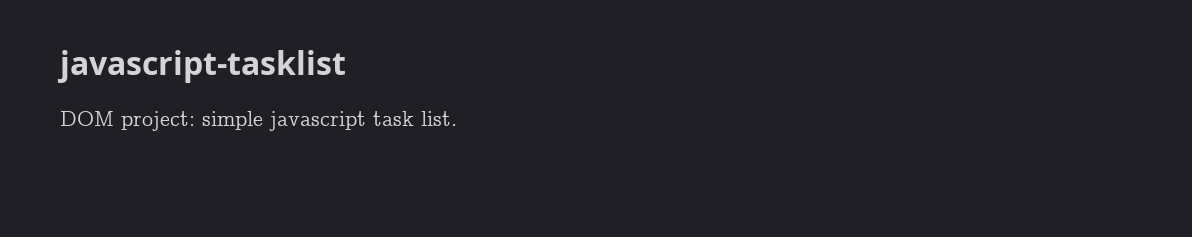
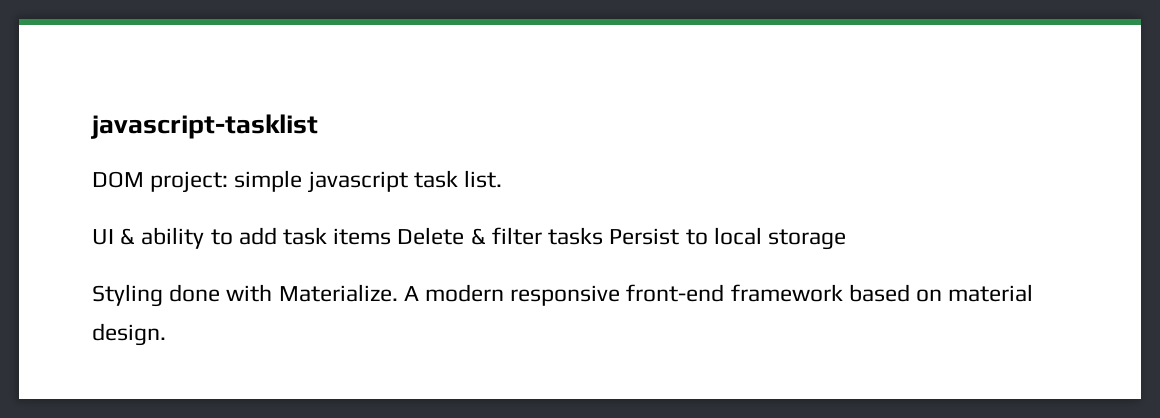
(457, 118) none -> [92,227,846,250] [92,284,1034,307] [92,323,166,346] // UI & ability to add task items Delete & filter tasks Persist to local storage // Styling done with Materialize. A modern responsive front-end framework based on material design.

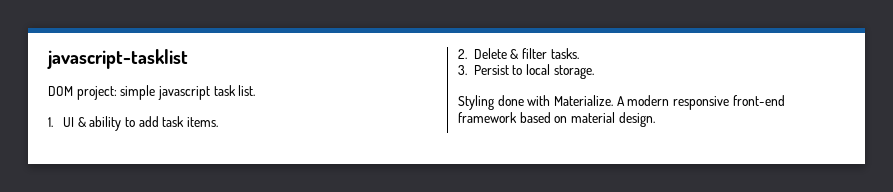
(503, 179) none -> [48,117,53,127] 1.
[333,228,392,245] items -> [186,117,218,127] [458,49,467,59] items. // 2.
[548,227,604,245] tasks -> [550,48,579,59] [458,65,467,75] tasks. // 3.
[767,229,846,250] storage -> [553,65,594,79] storage.

